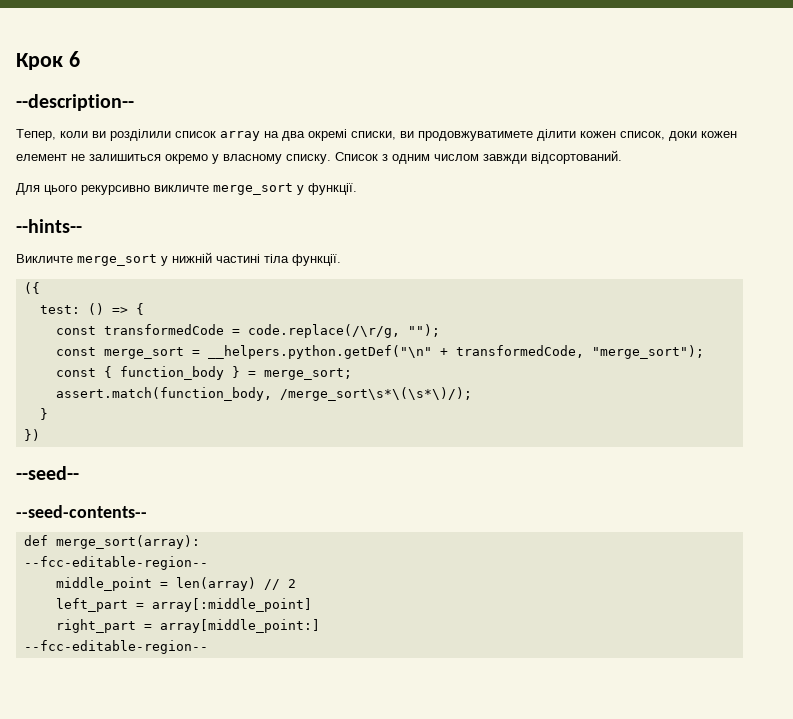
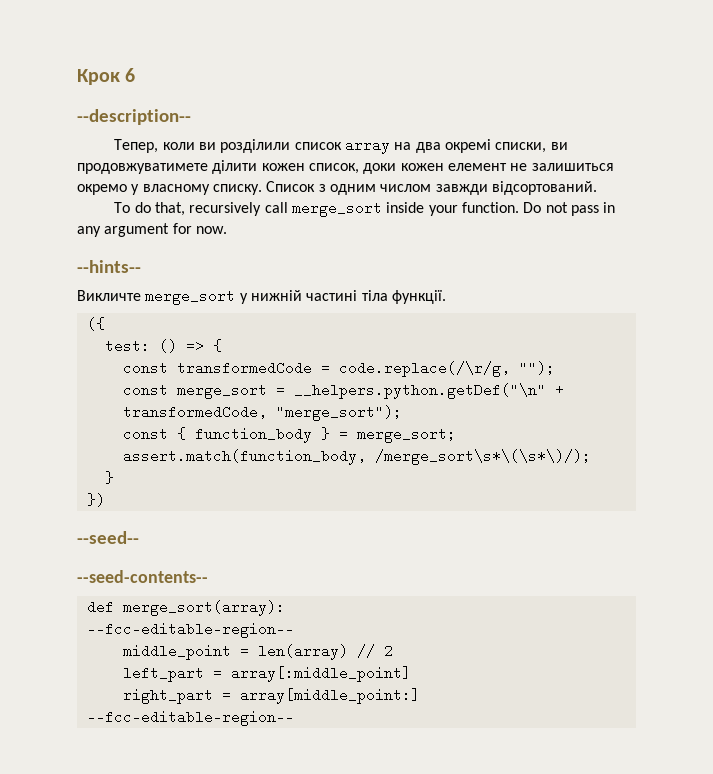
[16,183,357,195] Для цього рекурсивно викличте merge_sort у функції. -> [114,201,616,217] [77,223,227,237] To do that, recursively call merge_sort inside your function. Do not pass in any argument for now.

